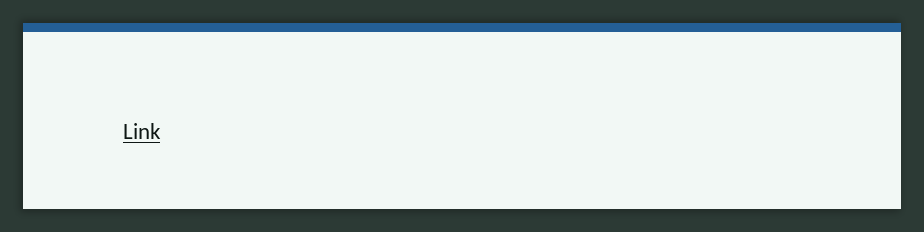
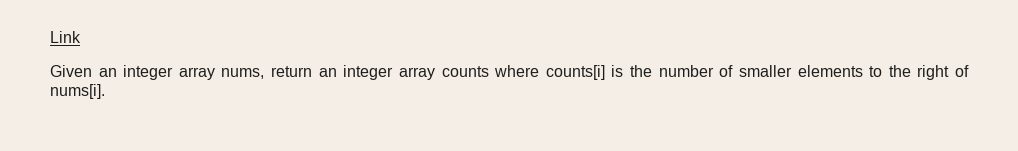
(161, 131) none -> [50,65,969,80] [50,84,105,99] // Given an integer array nums, return an integer array counts where counts[i] is the number of smaller elements to the right of nums[i].

